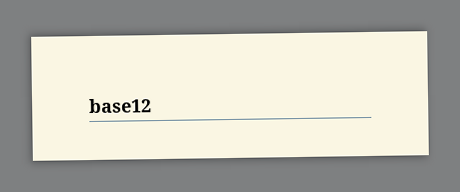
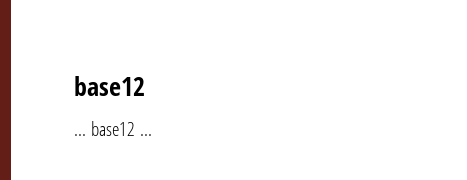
[89,98,152,114] base12 -> [74,76,145,96] [74,121,152,136] base12 // ... base12 ...

